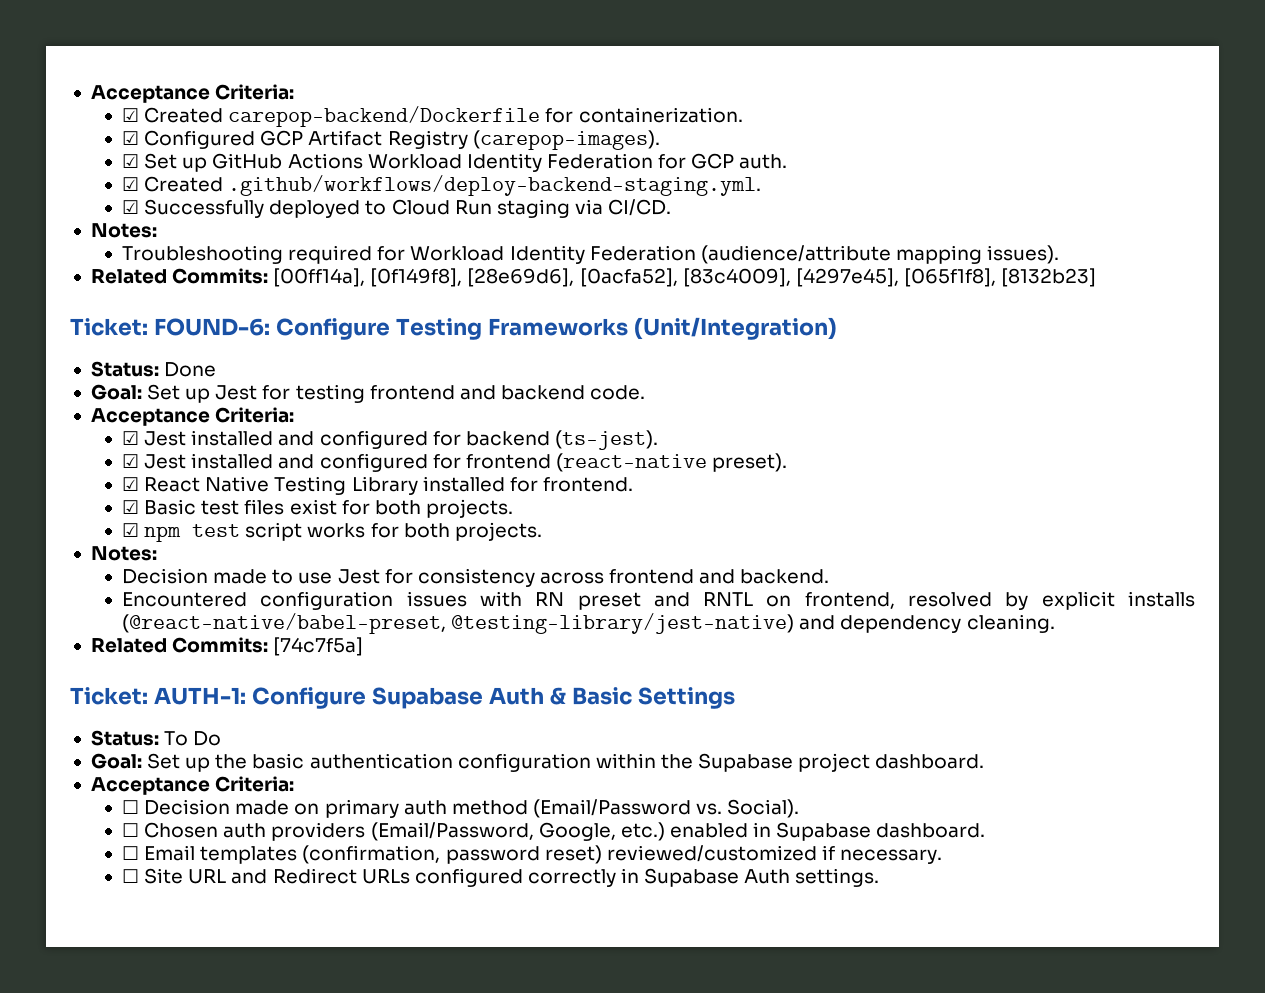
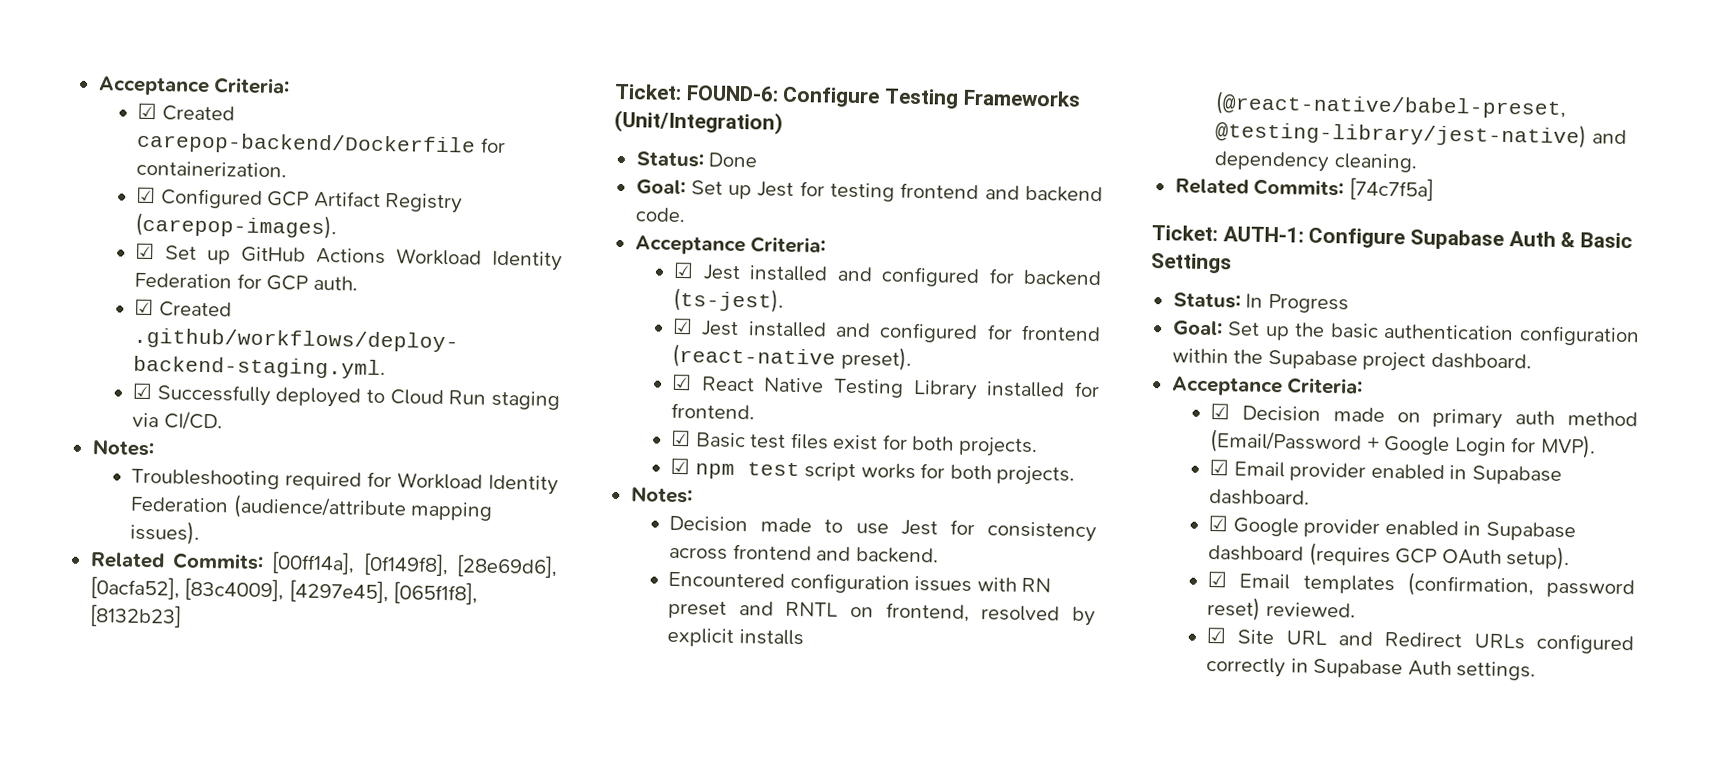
[164,731,222,746] To Do -> [1245,293,1349,314] In Progress
[122,800,140,814] ☐ -> [1210,403,1231,420] ☑
[696,799,800,818] [122,822,986,841] [122,846,140,860] vs. Social). // ☐ Chosen auth providers (Email/Password, Google, etc.) enabled in Supabase dashboard. // ☐ -> [1366,434,1596,459] [1209,459,1562,485] [1209,489,1311,506] [1208,515,1576,542] [1208,542,1571,571] [1207,571,1228,588] + Google Login for MVP). // ☑ Email provider enabled in Supabase dashboard. // ☑ Google provider enabled in Supabase dashboard (requires GCP OAuth setup). // ☑
[606,845,943,864] [122,869,140,883] reviewed/customized if necessary. // ☐ -> [1265,601,1356,618] [1206,627,1228,644] reviewed. // ☑

